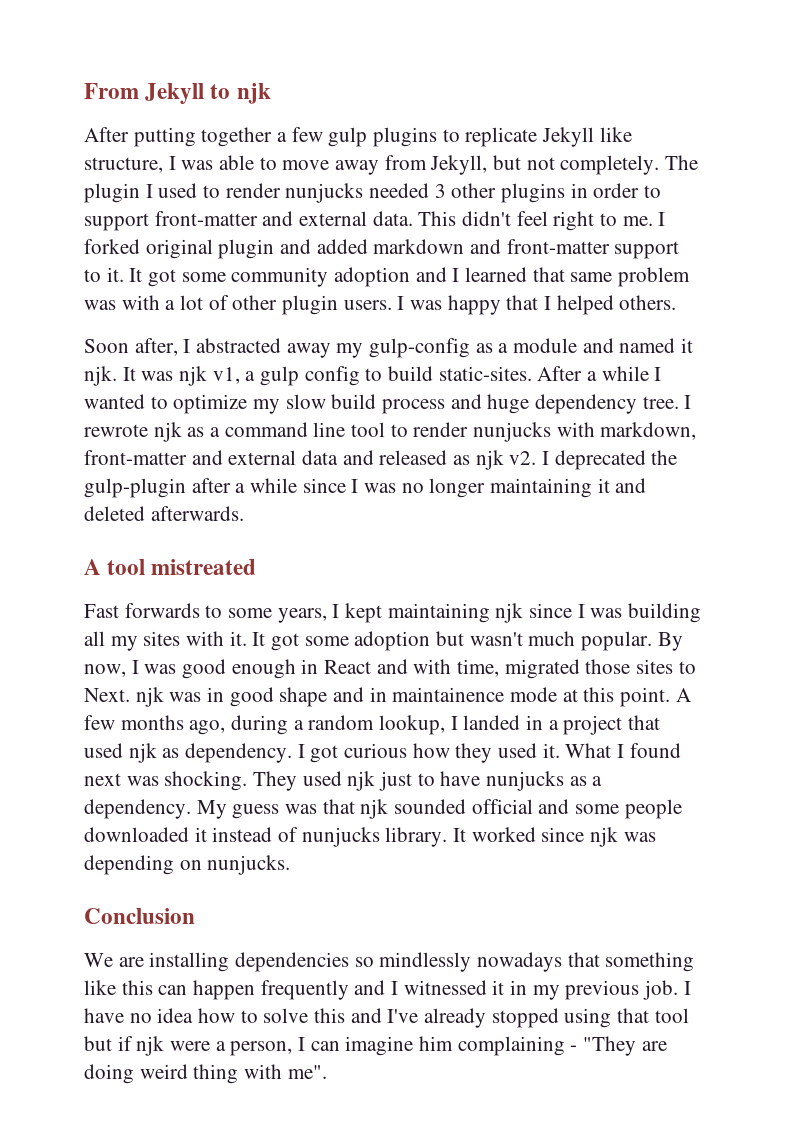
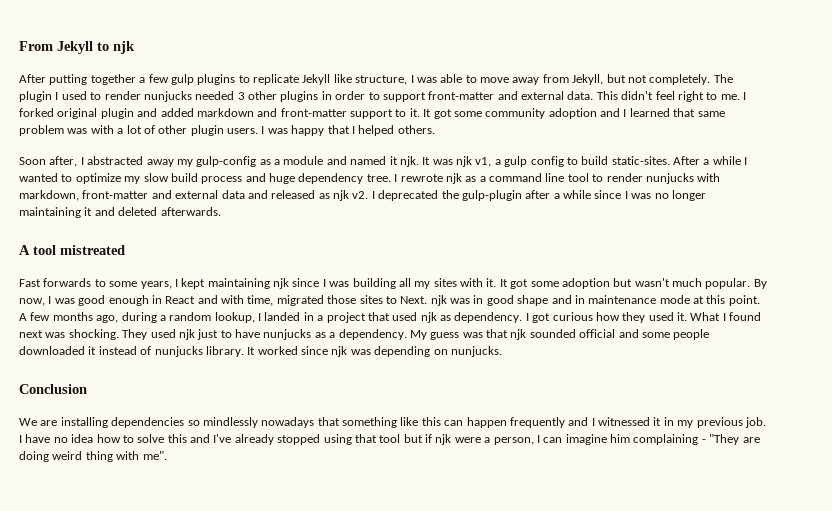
[392,687,505,702] maintainence -> [588,295,657,304] maintenance

